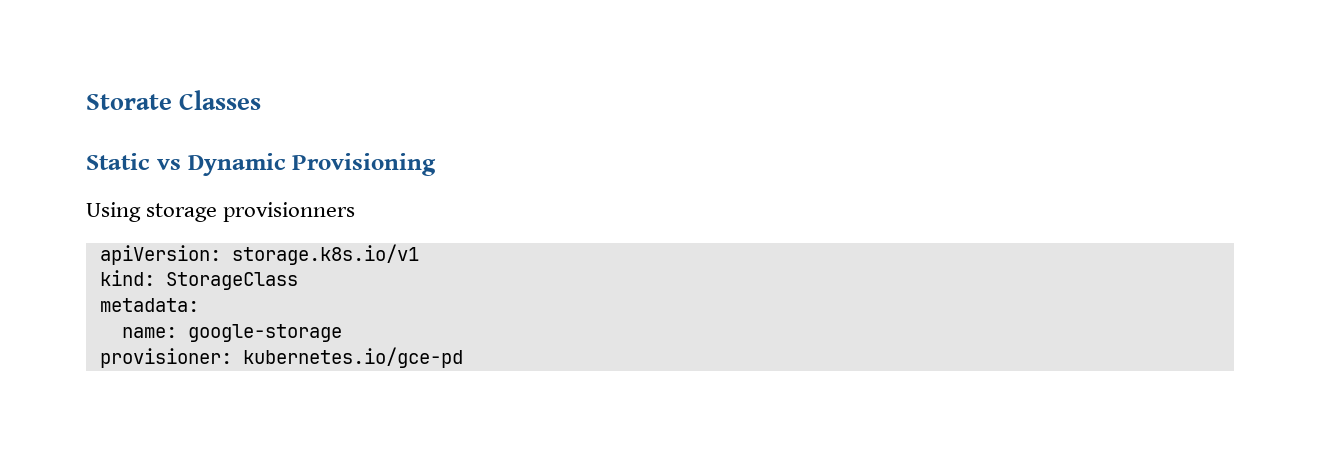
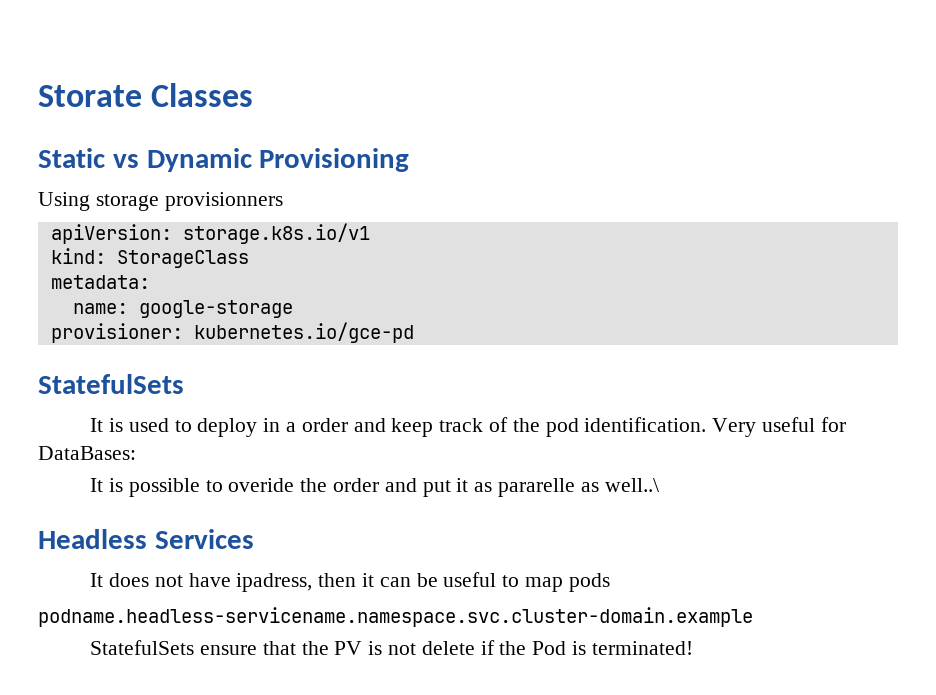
(463, 357) none -> [38,374,184,394] [90,417,846,437] [38,446,136,460] [90,478,659,497] [38,529,254,549] [90,572,610,592] [38,607,753,627] [90,640,693,655] // StatefulSets // It is used to deploy in a order and keep track of the pod identification. Very useful for DataBases: // It is possible to overide the order and put it as pararelle as well..\ // Headless Services // It does not have ipadress, then it can be useful to map pods // podname.headless-servicename.namespace.svc.cluster-domain.example // StatefulSets ensure that the PV is not delete if the Pod is terminated!

